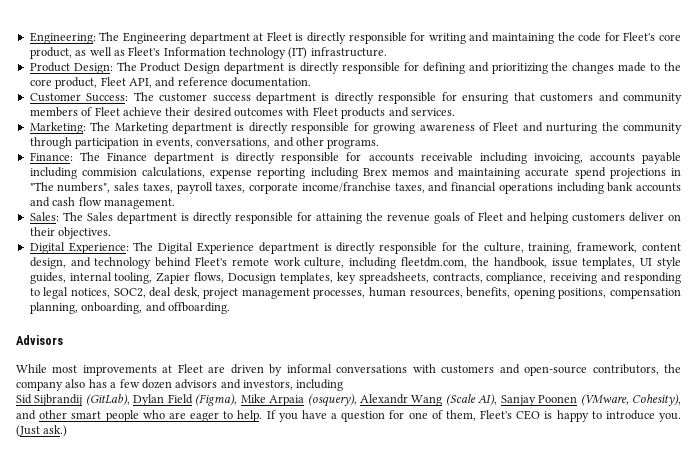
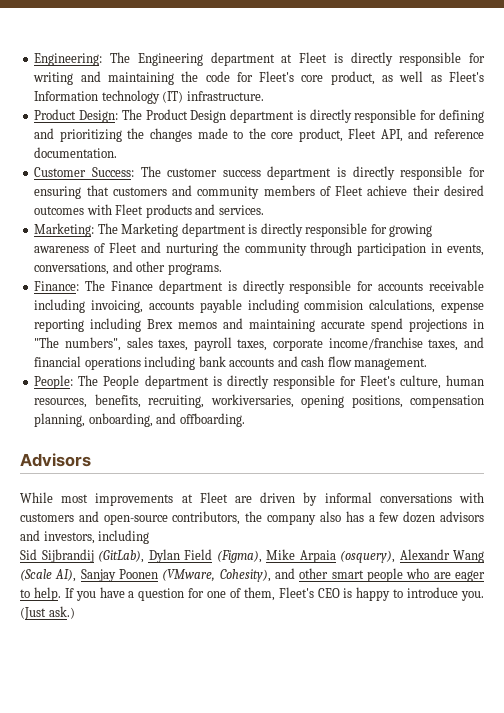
[29,212,682,224] [29,227,112,239] [29,242,682,254] [29,257,682,269] [29,272,682,284] [29,287,366,299] Sales: The Sales department is directly responsible for attaining the revenue goals of Fleet and helping customers deliver on their objectives. // Digital Experience: The Digital Experience department is directly responsible for the culture, training, framework, content design, and technology behind Fleet's remote work culture, including fleetdm.com, the handbook, issue templates, UI style guides, internal tooling, Zapier flows, Docusign templates, key spreadsheets, contracts, compliance, receiving and responding to legal notices, SOC2, deal desk, project management processes, -> [34,375,441,389] People: The People department is directly responsible for Fleet's culture,
(511, 292) none -> [148,394,294,408] recruiting, workiversaries,

